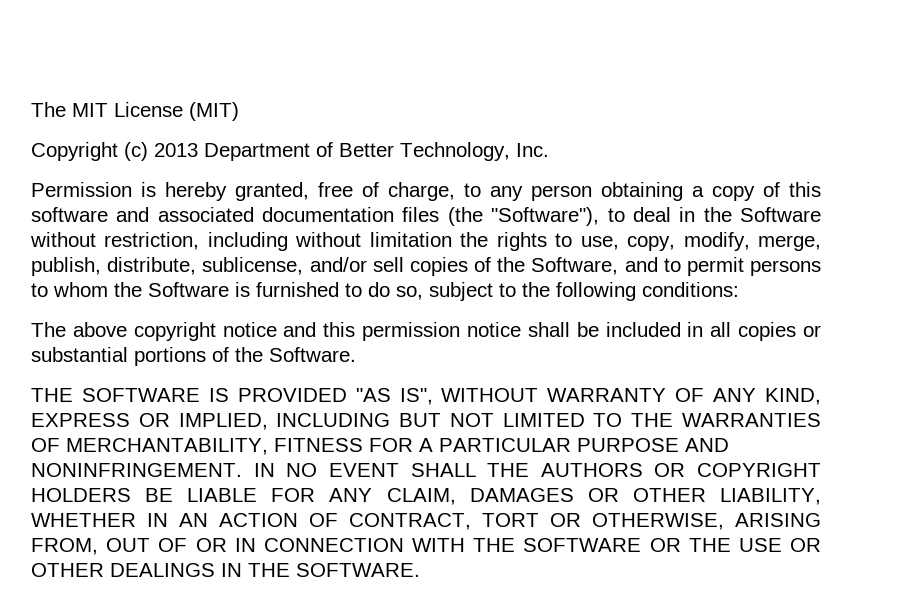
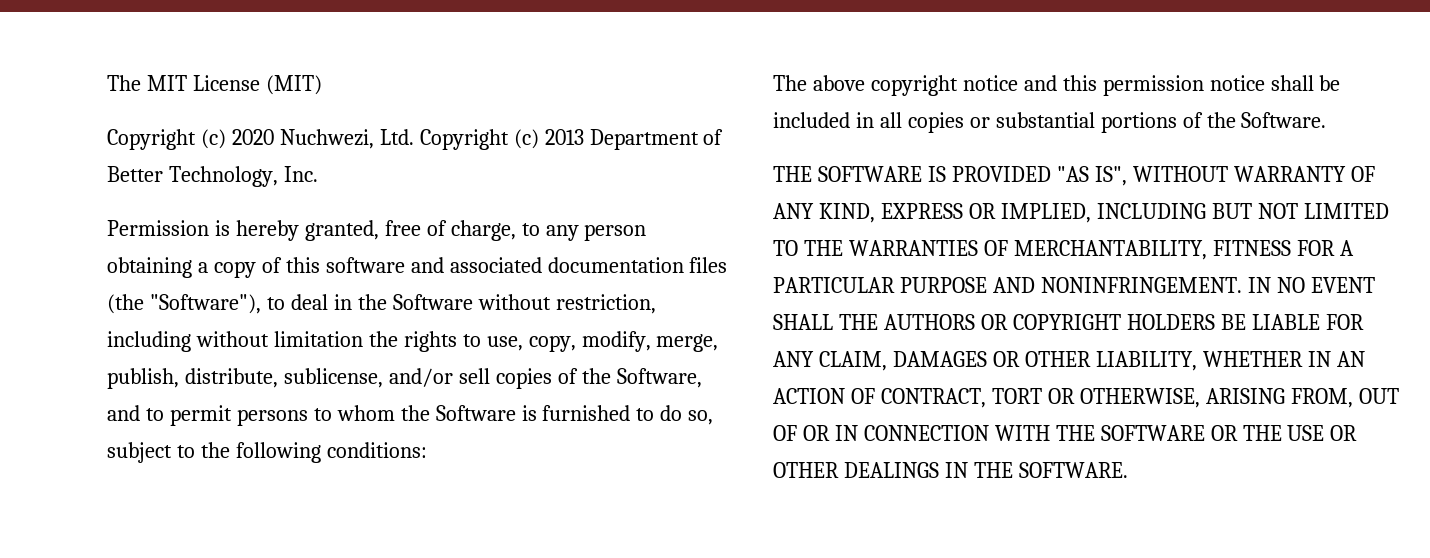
(148, 151) none -> [231,129,539,150] 2020 Nuchwezi, Ltd. Copyright (c)

